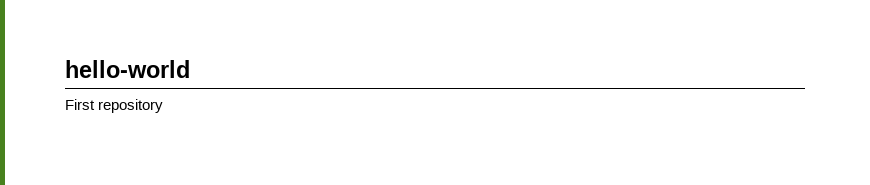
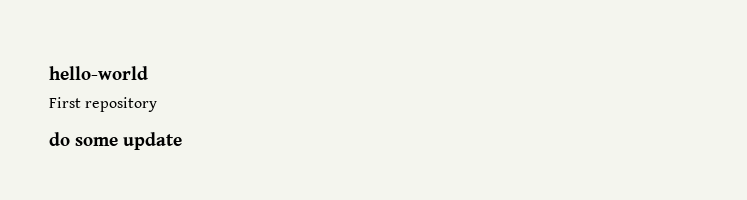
(164, 106) none -> [49,132,182,150] // do some update

